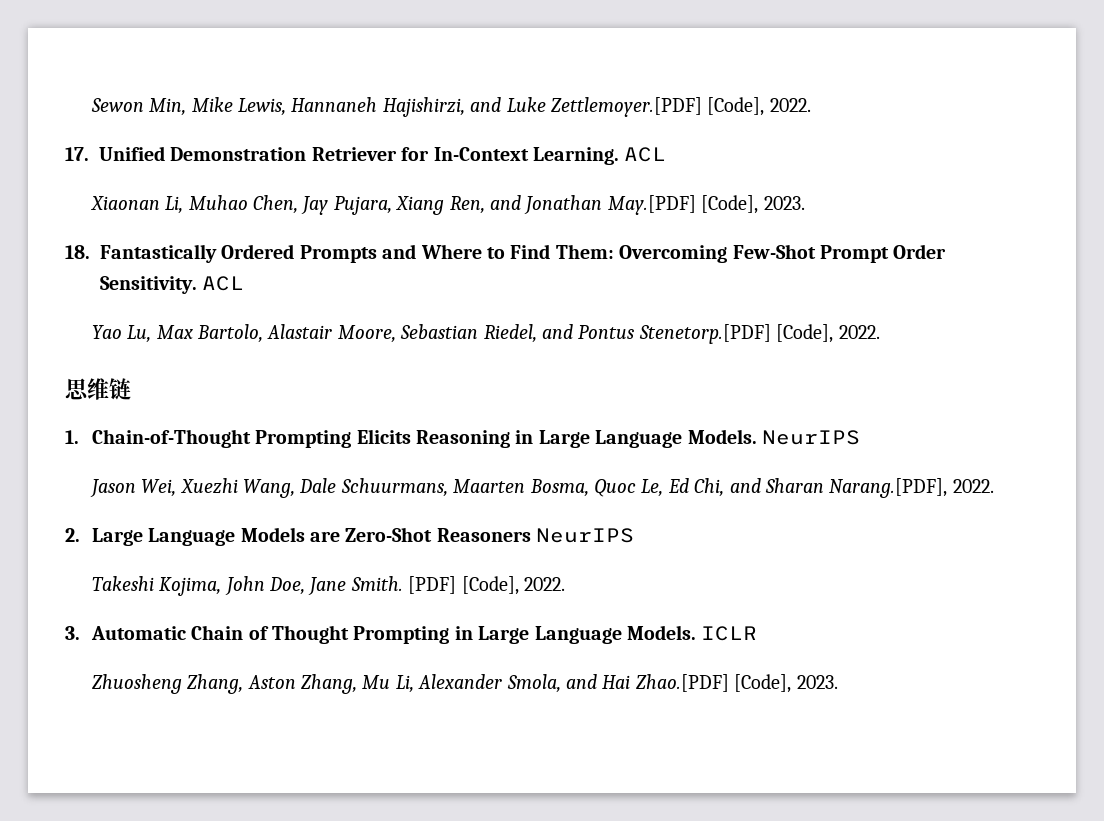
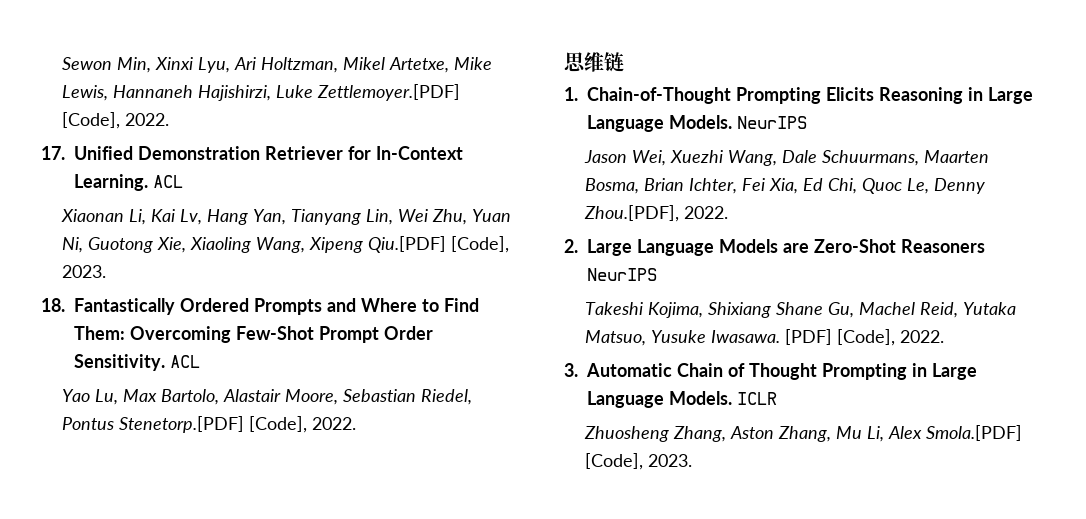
(187, 107) none -> [155,57,450,73] Xinxi Lyu, Ari Holtzman, Mikel Artetxe,
[470,97,502,112] and -> (272, 93) none
[188,195,696,215] Muhao Chen, Jay Pujara, Xiang Ren, and Jonathan May.[PDF] -> [151,209,512,225] [62,236,447,253] Kai Lv, Hang Yan, Tianyang Lin, Wei Zhu, Yuan Ni, Guotong Xie, Xiaoling Wang, Xipeng Qiu.[PDF]
[541,324,573,339] and -> (473, 397) none
[593,478,948,498] Quoc Le, Ed Chi, and Sharan Narang.[PDF], -> [644,178,986,194] [584,205,680,222] Brian Ichter, Fei Xia, Ed Chi, Quoc Le, Denny Zhou.[PDF],
[224,576,403,596] John Doe, Jane Smith. -> [708,302,1017,318] [585,330,781,346] Shixiang Shane Gu, Machel Reid, Yutaka Matsuo, Yusuke Iwasawa.
[418,674,729,693] Alexander Smola, and Hai Zhao.[PDF] -> [888,425,1023,441] Alex Smola.[PDF]

